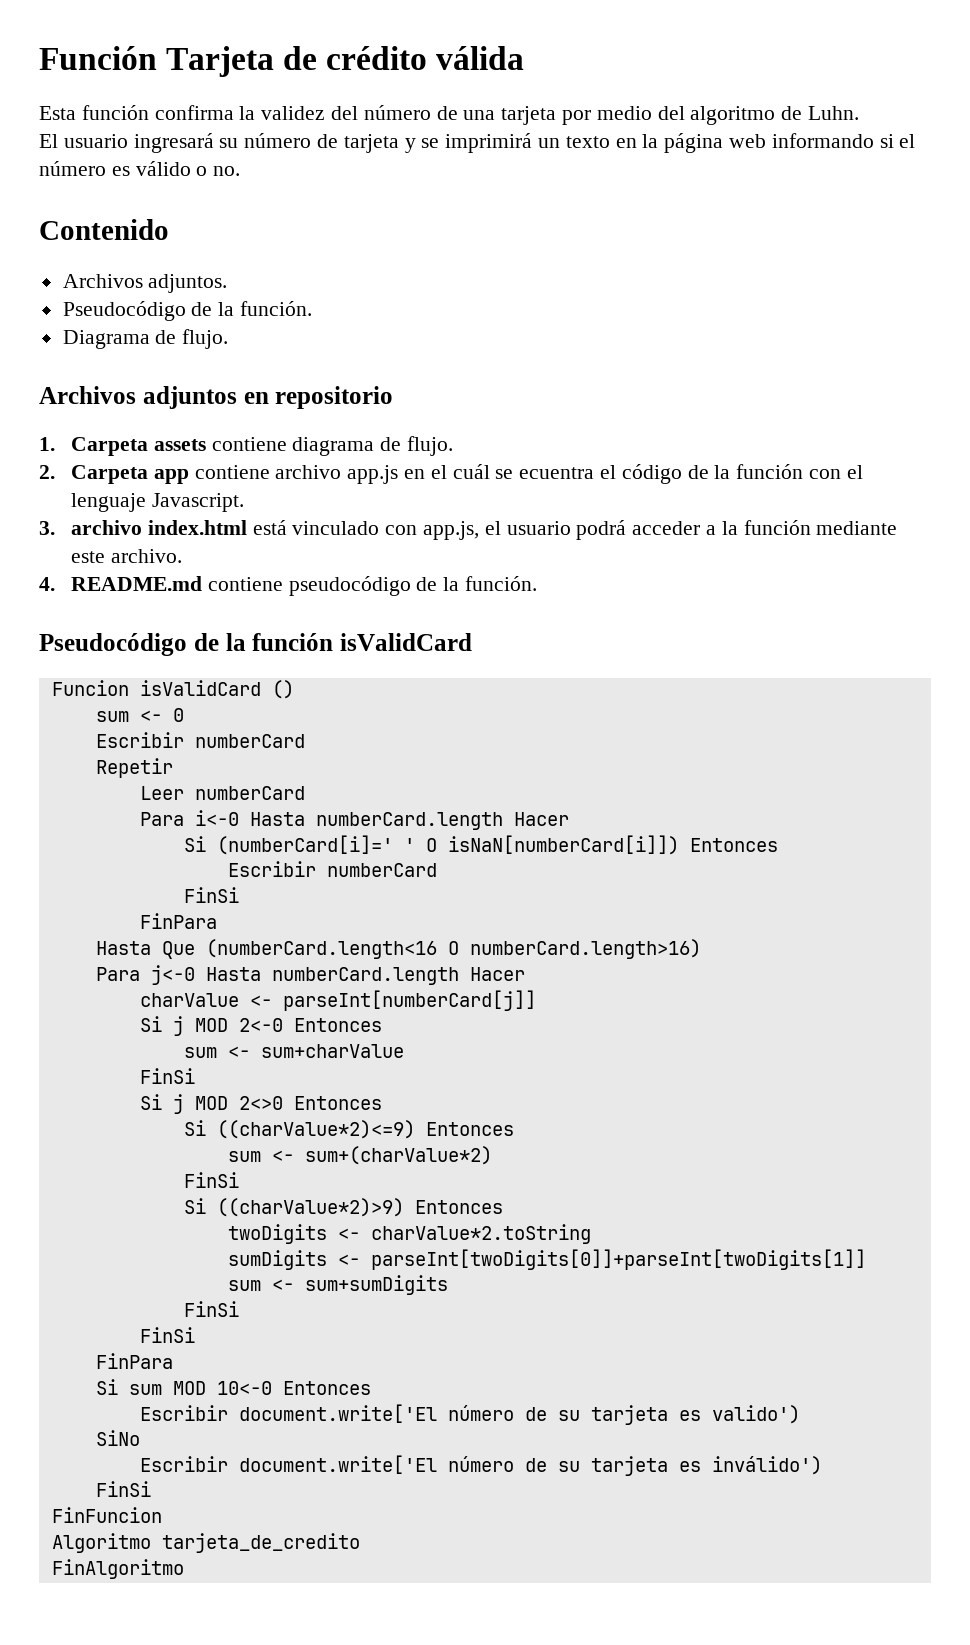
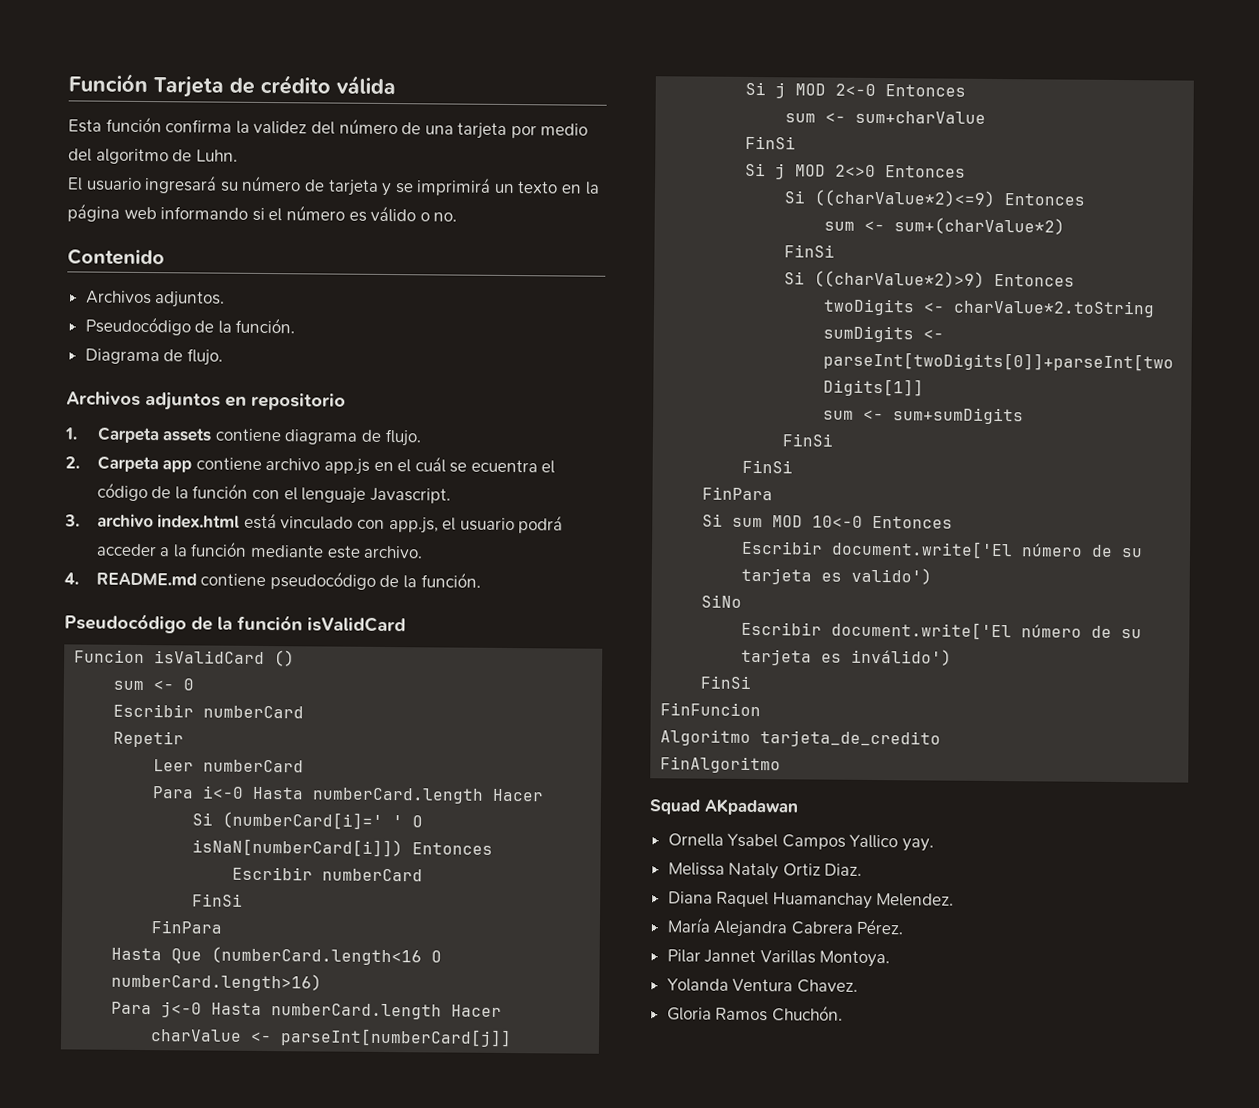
(184, 1569) none -> [649,798,798,816] [667,833,935,852] [667,862,863,880] [667,891,955,910] [666,917,905,938] [666,949,891,968] [666,978,858,993] [666,1005,843,1022] // Squad AKpadawan // Ornella Ysabel Campos Yallico yay. // Melissa Nataly Ortiz Diaz. // Diana Raquel Huamanchay Melendez. // María Alejandra Cabrera Pérez. // Pilar Jannet Varillas Montoya. // Yolanda Ventura Chavez. // Gloria Ramos Chuchón.

